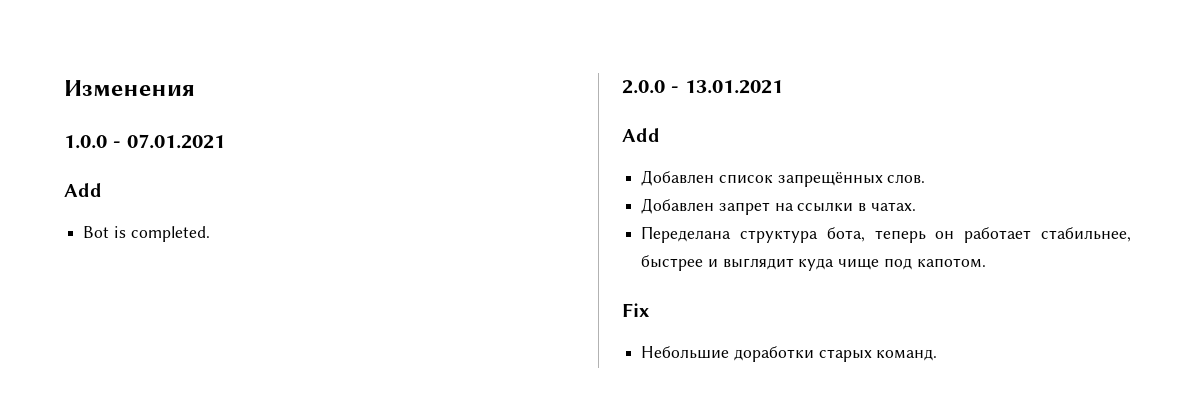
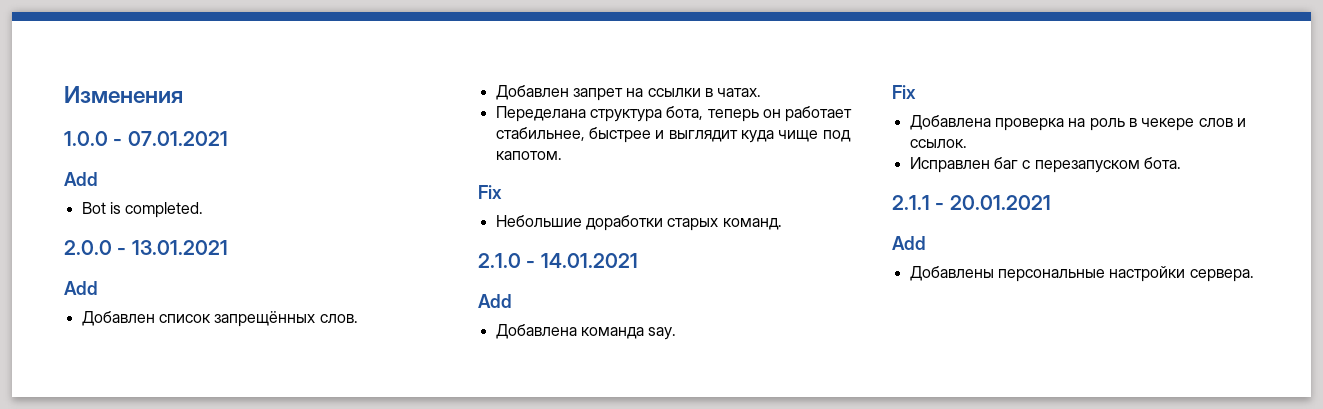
(938, 355) none -> [478,253,638,268] [478,294,512,308] [495,324,677,340] [892,85,916,99] [909,115,1246,131] [909,139,967,148] [909,157,1181,173] [892,195,1051,210] [892,236,926,250] [909,266,1254,282] // 2.1.0 - 14.01.2021 // Add // Добавлена команда say. // Fix // Добавлена проверка на роль в чекере слов и ссылок. // Исправлен баг с перезапуском бота. // 2.1.1 - 20.01.2021 // Add // Добавлены персональные настройки сервера.

